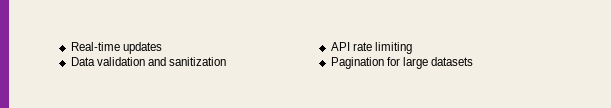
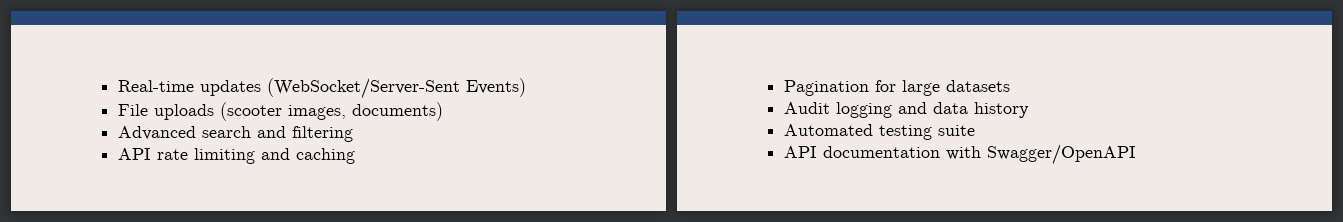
[70,57,226,66] // Data validation and sanitization -> [267,78,527,99] [118,102,444,121] [118,126,354,142] (WebSocket/Server-Sent Events) // File uploads (scooter images, documents) // Advanced search and filtering
(412, 48) none -> [261,148,356,164] and caching
(473, 61) none -> [784,102,1030,118] [784,124,976,140] [784,144,1137,165] // Audit logging and data history // Automated testing suite // API documentation with Swagger/OpenAPI

